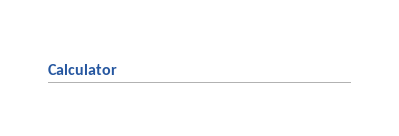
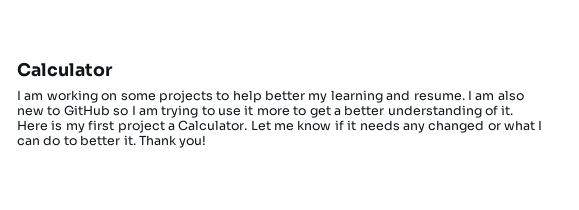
(117, 69) none -> [17,90,524,103] [17,105,514,118] [17,120,543,133] [17,135,207,148] // I am working on some projects to help better my learning and resume. I am also new to GitHub so I am trying to use it more to get a better understanding of it. Here is my first project a Calculator. Let me know if it needs any changed or what I can do to better it. Thank you!

